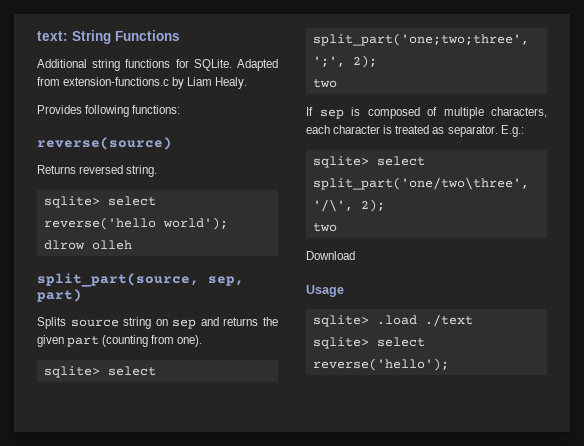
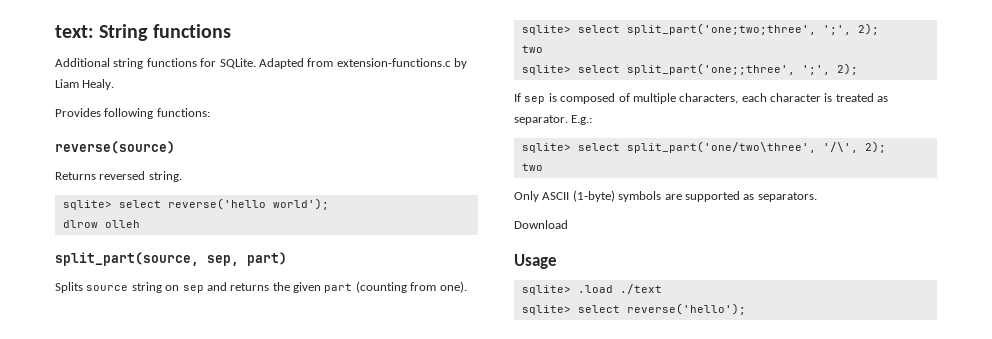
[115,30,180,41] Functions -> [152,24,231,38] functions
(337, 83) none -> [521,63,858,75] // sqlite> select split_part('one;;three', ';', 2);
(337, 227) none -> [514,190,817,202] // Only ASCII (1-byte) symbols are supported as separators.

